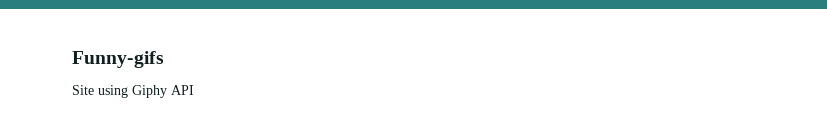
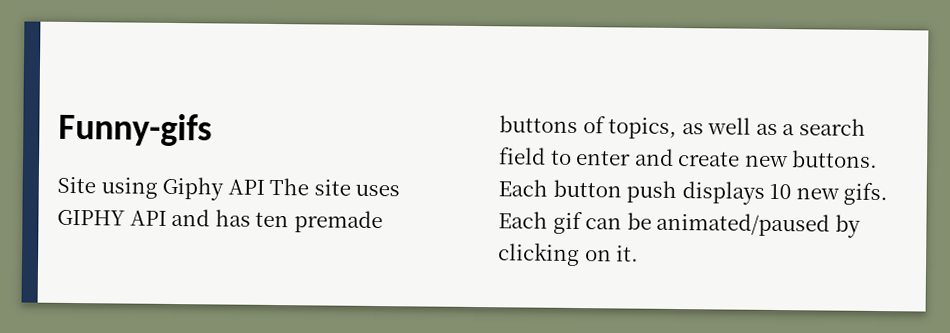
(194, 90) none -> [269,177,401,197] [57,208,383,234] [499,115,866,140] [499,147,879,169] [498,179,889,206] [498,211,861,238] [498,242,640,267] The site uses GIPHY API and has ten premade buttons of topics, as well as a search field to enter and create new buttons. Each button push displays 10 new gifs. Each gif can be animated/paused by clicking on it.

